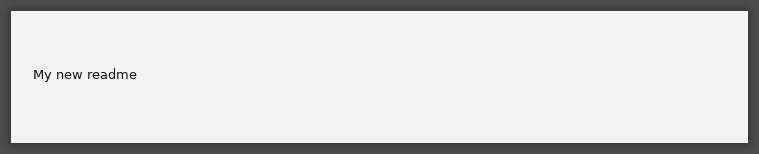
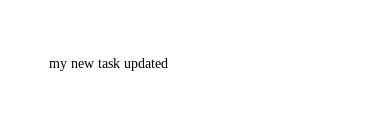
[33,68,137,82] My new readme -> [49,58,168,71] my new task updated

